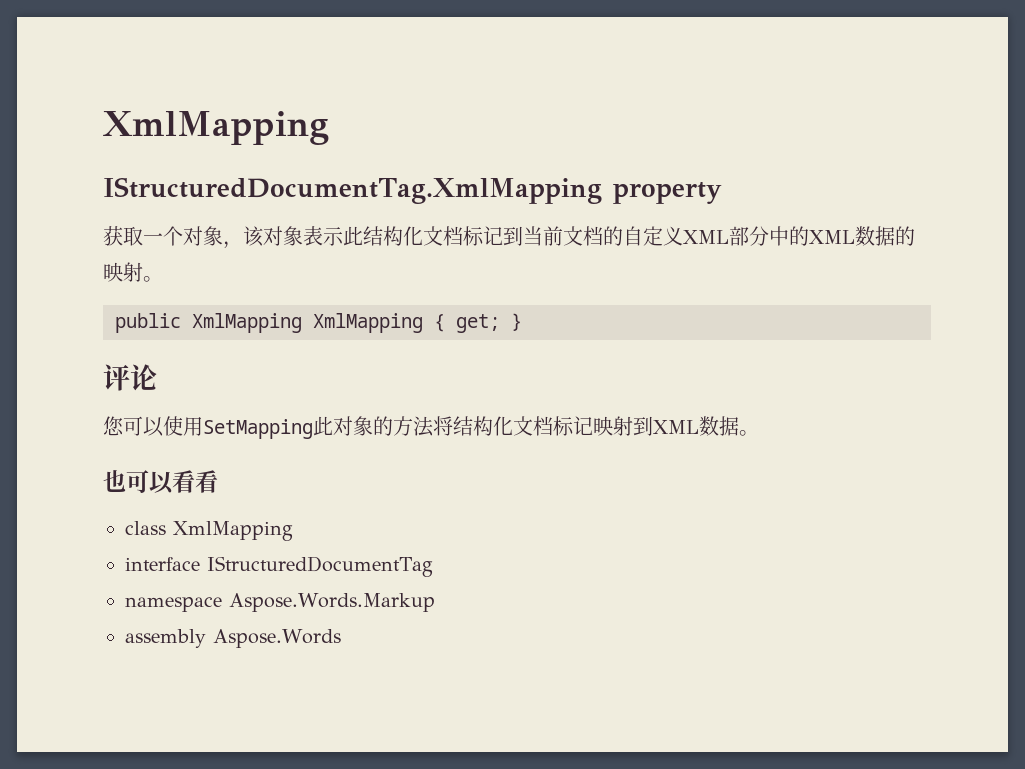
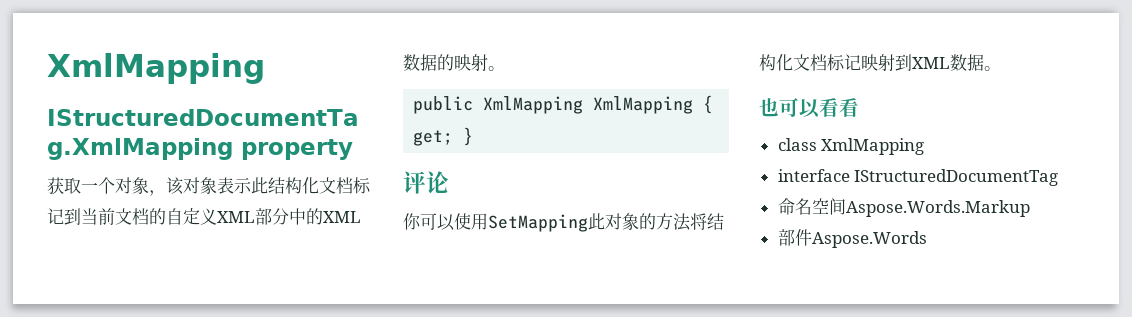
[103,416,124,436] 您 -> [403,213,421,230] 你
[125,597,222,612] namespace -> [777,198,846,215] 命名空间
[125,629,206,648] assembly -> [777,229,812,246] 部件

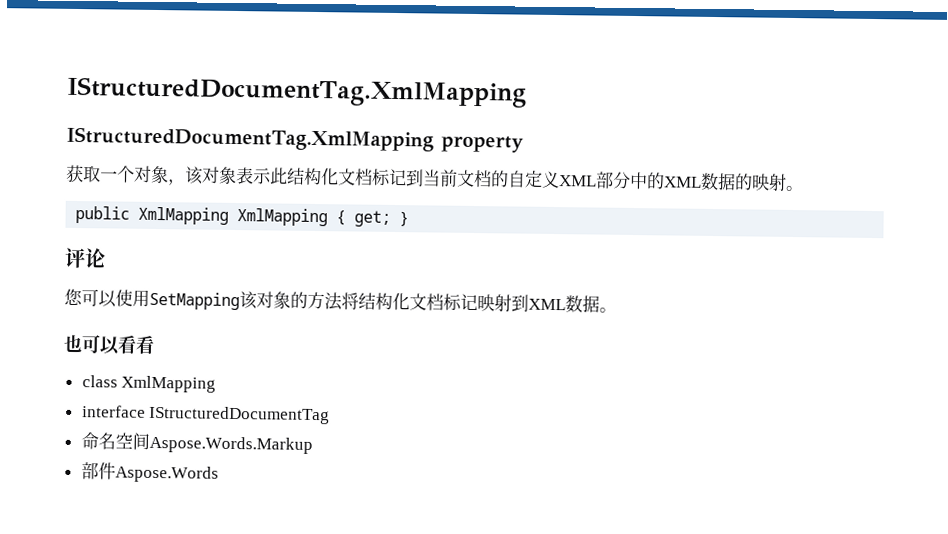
[47,53,265,84] XmlMapping -> [67,76,527,108] IStructuredDocumentTag.XmlMapping
[403,213,421,230] 你 -> [64,288,83,306] 您
[588,213,605,230] 此 -> [239,291,258,310] 该

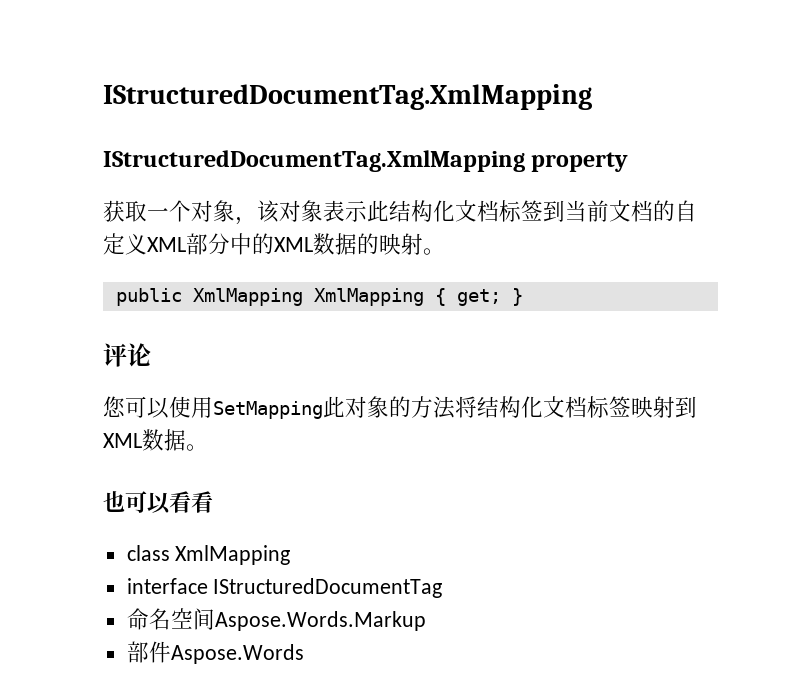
[389,168,407,186] 记 -> [521,200,543,221] 签
[239,291,258,310] 该 -> [323,396,345,418] 此
[460,293,478,311] 记 -> [609,396,631,417] 签

